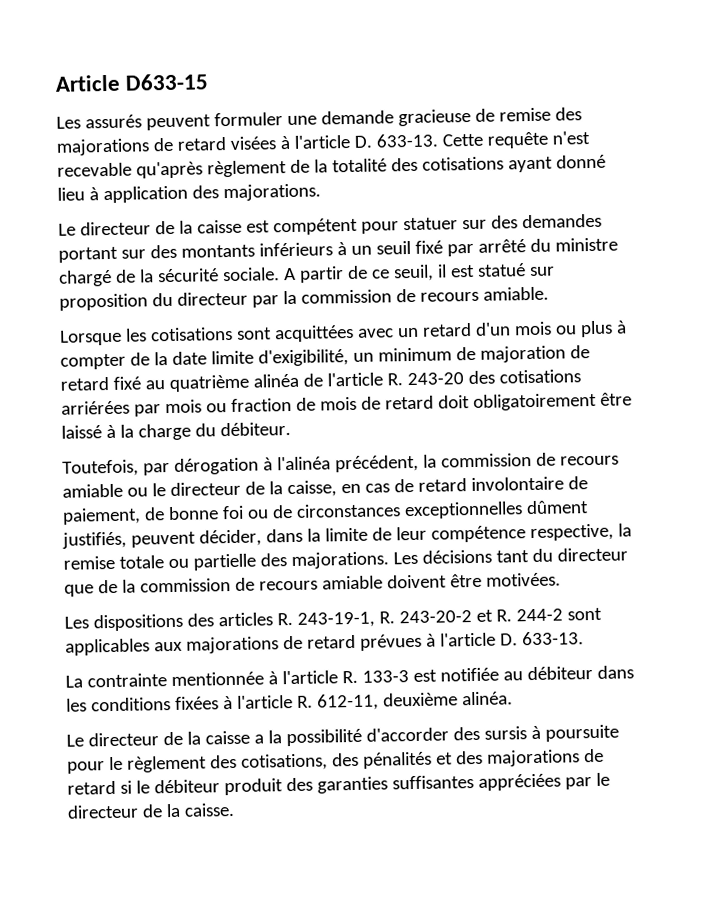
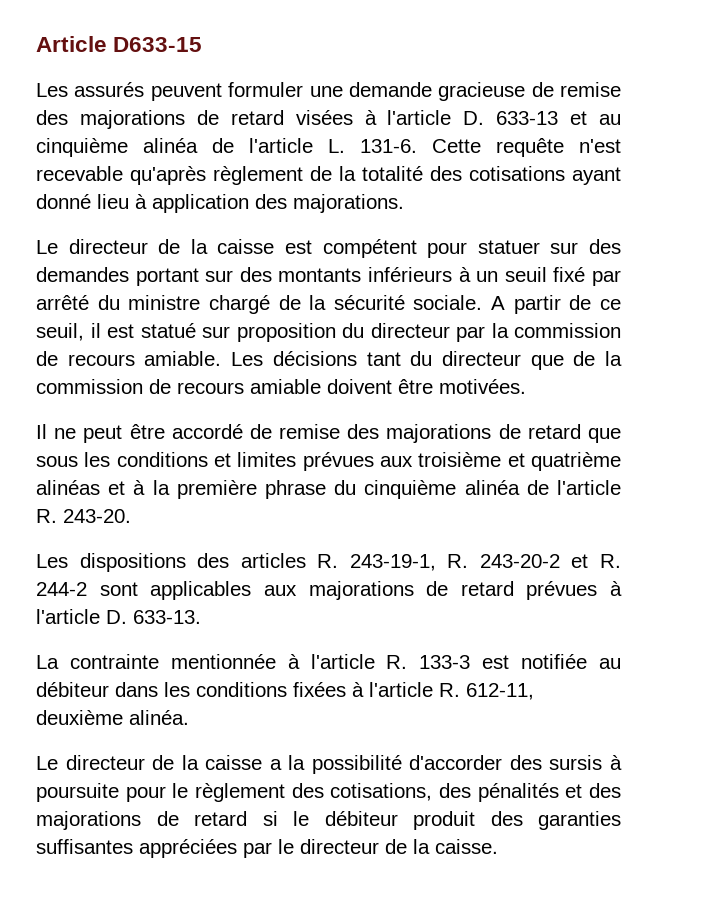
[375,133,438,148] 633-13. -> [496,111,621,125] [36,138,417,157] 633-13 et au cinquième alinéa de l'article L. 131-6.
[59,320,627,346] [60,345,590,370] [60,369,581,393] [61,392,632,417] [61,421,291,441] [62,452,619,477] [62,476,588,498] [62,500,589,525] [62,523,632,549] [63,551,389,571] // Lorsque les cotisations sont acquittées avec un retard d'un mois ou plus à compter de la date limite d'exigibilité, un minimum de majoration de retard fixé au quatrième alinéa de l'article R. 243-20 des cotisations arriérées par mois ou fraction de mois de retard doit obligatoirement être laissé à la charge du débiteur. // Toutefois, par dérogation à l'alinéa précédent, la commission de recours amiable ou le directeur de la caisse, en cas de retard involontaire de paiement, de bonne foi ou de circonstances exceptionnelles dûment justifiés, peuvent décider, dans la limite de leur compétence respective, la remise totale ou partielle des majorations. -> (222, 358) none
(561, 579) none -> [36,424,621,443] [36,452,621,471] [36,480,621,499] [36,509,131,523] // Il ne peut être accordé de remise des majorations de retard que sous les conditions et limites prévues aux troisième et quatrième alinéas et à la première phrase du cinquième alinéa de l'article R. 243-20.

